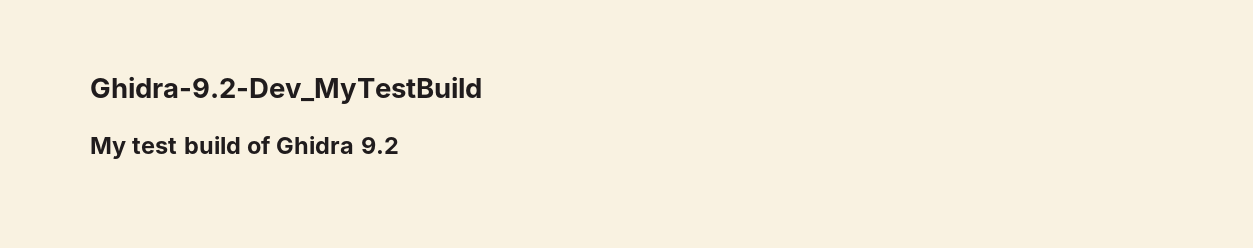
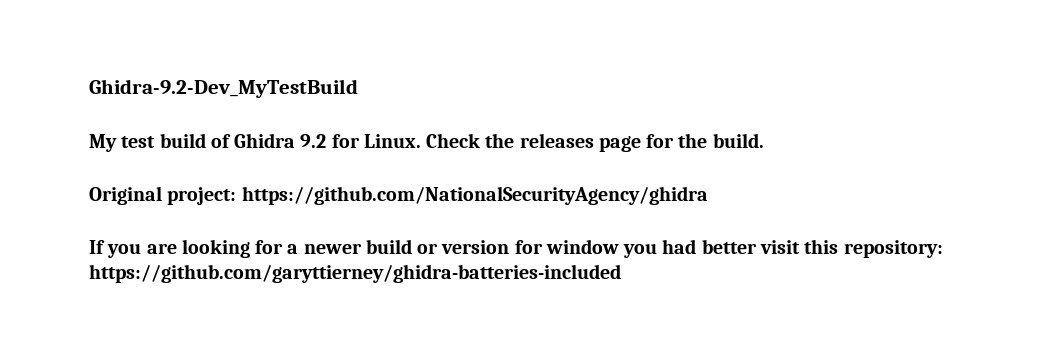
(399, 145) none -> [331,133,764,152] [89,186,708,205] [89,239,943,258] [89,264,621,283] for Linux. Check the releases page for the build. // Original project: https://github.com/NationalSecurityAgency/ghidra // If you are looking for a newer build or version for window you had better visit this repository: https://github.com/garyttierney/ghidra-batteries-included

